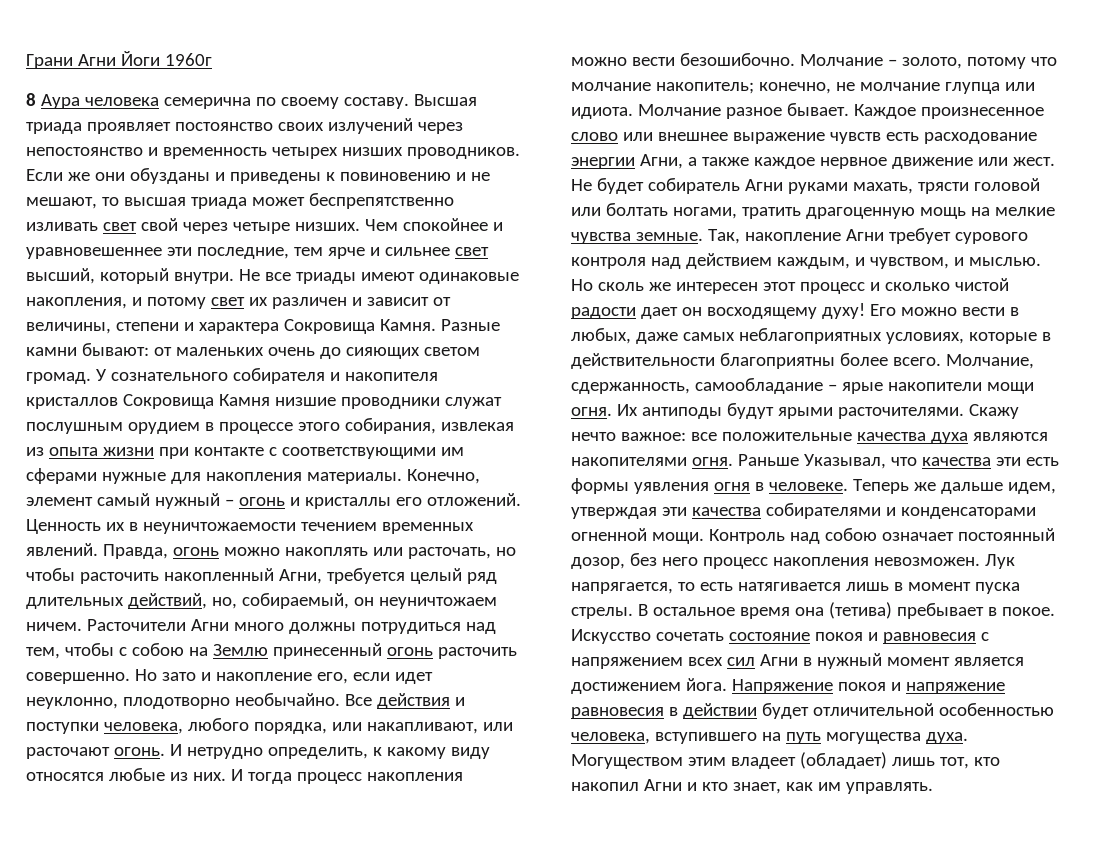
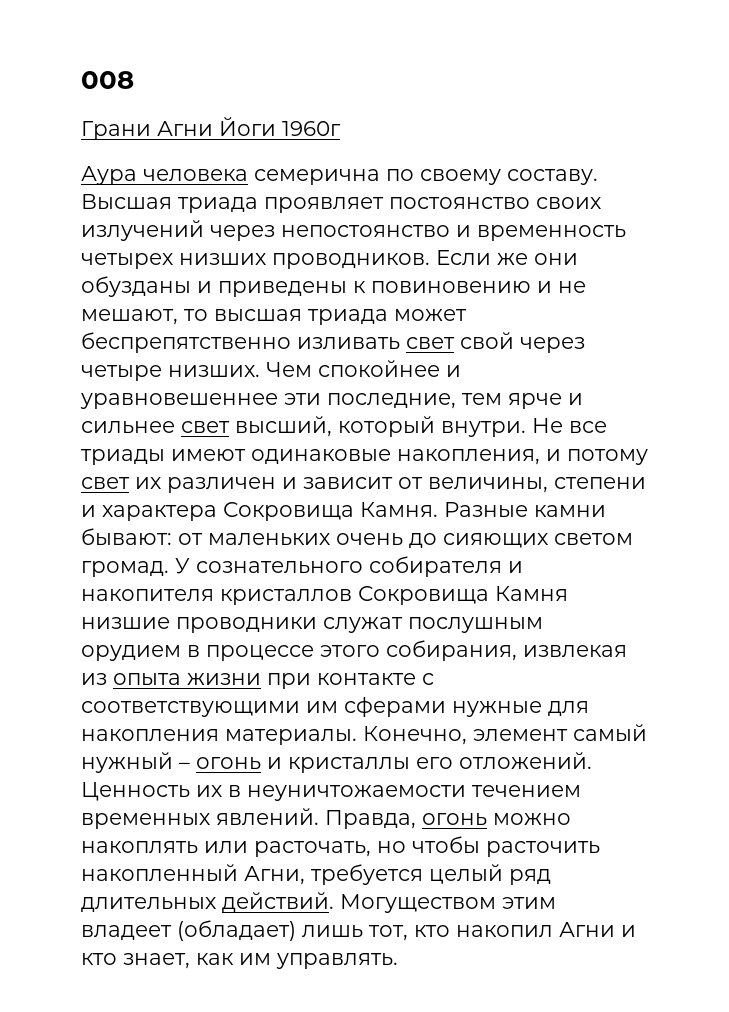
(26, 61) none -> [81,71,134,89] 008 //
[26,93,36,106] 8 -> (341, 128) none
[127,593,497,609] [26,619,496,634] [26,643,517,659] [26,669,433,684] [26,693,465,709] [26,718,513,734] [26,744,490,759] [26,768,463,784] [571,53,1057,69] [571,82,1035,94] [571,103,1044,119] [571,132,1037,144] [571,154,1055,169] [571,178,1040,194] [571,203,1055,219] [571,228,1028,244] [571,253,1041,269] [571,278,1009,294] [571,303,1019,319] [571,328,1051,344] [571,353,1034,369] [571,378,1034,394] [571,403,1019,419] [571,432,1048,444] [571,454,1059,469] [571,478,1056,494] [571,503,1036,519] [571,528,1055,544] [571,553,1015,569] [571,582,1020,594] [571,602,1055,619] [571,629,989,644] [571,653,1024,669] [571,678,1005,694] [571,703,1054,719] [571,732,968,744] действий, но, собираемый, он неуничтожаем ничем. Расточители Агни много должны потрудиться над тем, чтобы с собою на Землю принесенный огонь расточить совершенно. Но зато и накопление его, если идет неуклонно, плодотворно необычайно. Все действия и поступки человека, любого порядка, или накапливают, или расточают огонь. И нетрудно определить, к какому виду относятся любые из них. И тогда процесс накопления можно вести безошибочно. Молчание – золото, потому что молчание накопитель; конечно, не молчание глупца или идиота. Молчание разное бывает. Каждое произнесенное слово или внешнее выражение чувств есть расходование энергии Агни, а также каждое нервное движение или жест. Не будет собиратель Агни руками махать, трясти головой или болтать ногами, тратить драгоценную мощь на мелкие чувства земные. Так, накопление Агни требует сурового контроля над действием каждым, и чувством, и мыслью. Но сколь же интересен этот процесс и сколько чистой радости дает он восходящему духу! Его можно вести в любых, даже самых неблагоприятных условиях, которые в действительности благоприятны более всего. Молчание, сдержанность, самообладание – ярые накопители мощи огня. Их антиподы будут ярыми расточителями. Скажу нечто важное: все положительные качества духа являются накопителями огня. Раньше Указывал, что качества эти есть формы уявления огня в человеке. Теперь же дальше идем, утверждая эти качества собирателями и конденсаторами огненной мощи. Контроль над собою означает постоянный дозор, без него процесс накопления невозможен. Лук напрягается, то есть натягивается лишь в момент пуска стрелы. В остальное время она (тетива) пребывает в покое. Искусство сочетать состояние покоя и равновесия с напряжением всех сил Агни в нужный момент является достижением йога. Напряжение покоя и напряжение равновесия в действии будет отличительной особенностью человека, вступившего на путь могущества духа. -> [222,892,334,912] действий.

